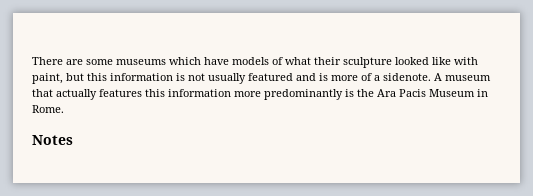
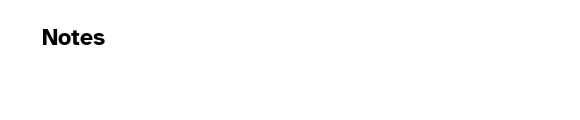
[32,57,478,68] [32,73,491,84] [32,89,488,100] [32,105,64,113] There are some museums which have models of what their sculpture looked like with paint, but this information is not usually featured and is more of a sidenote. A museum that actually features this information more predominantly is the Ara Pacis Museum in Rome. // -> (42, 37) none

